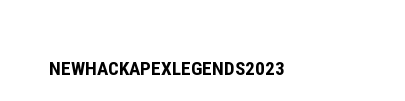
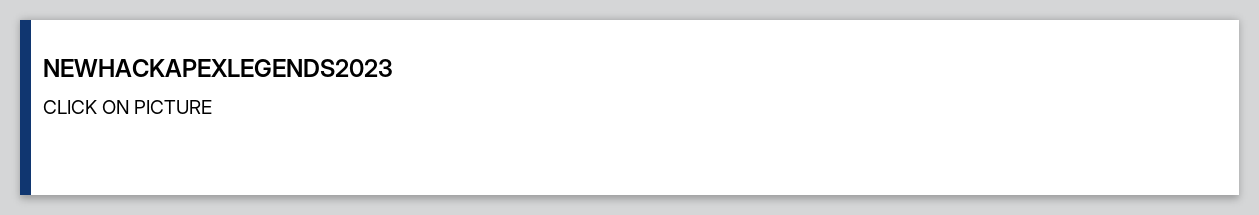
(285, 68) none -> [43,100,213,114] // CLICK ON PICTURE

